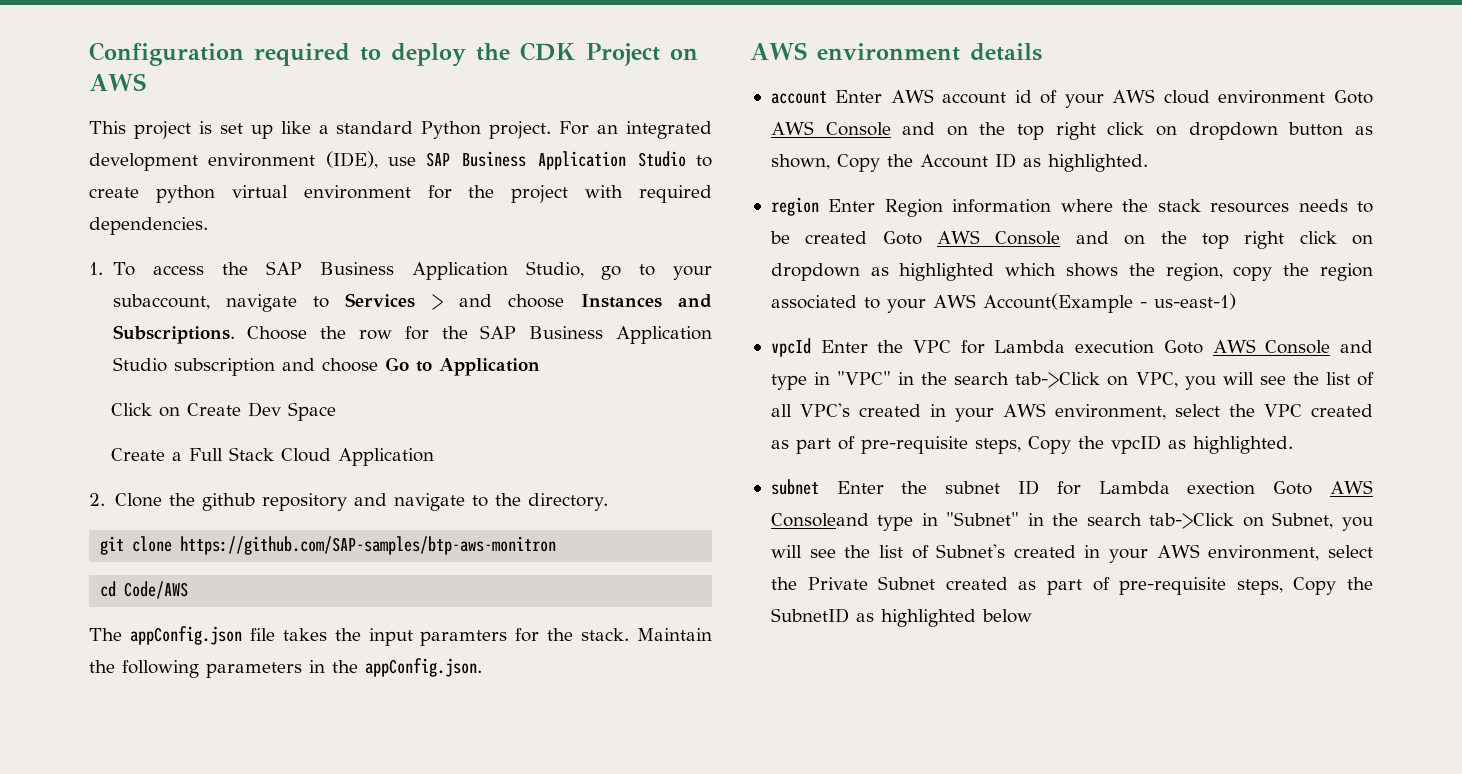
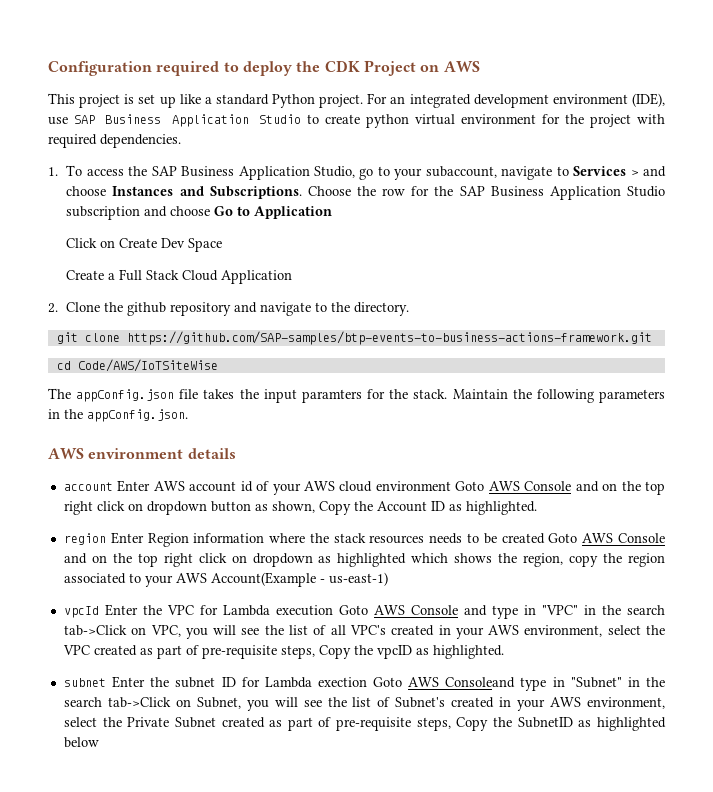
[180,536,557,555] https://github.com/SAP-samples/btp-aws-monitron -> [126,331,652,345] https://github.com/SAP-samples/btp-events-to-business-actions-framework.git
[124,581,189,599] Code/AWS -> [77,359,218,372] Code/AWS/IoTSiteWise

